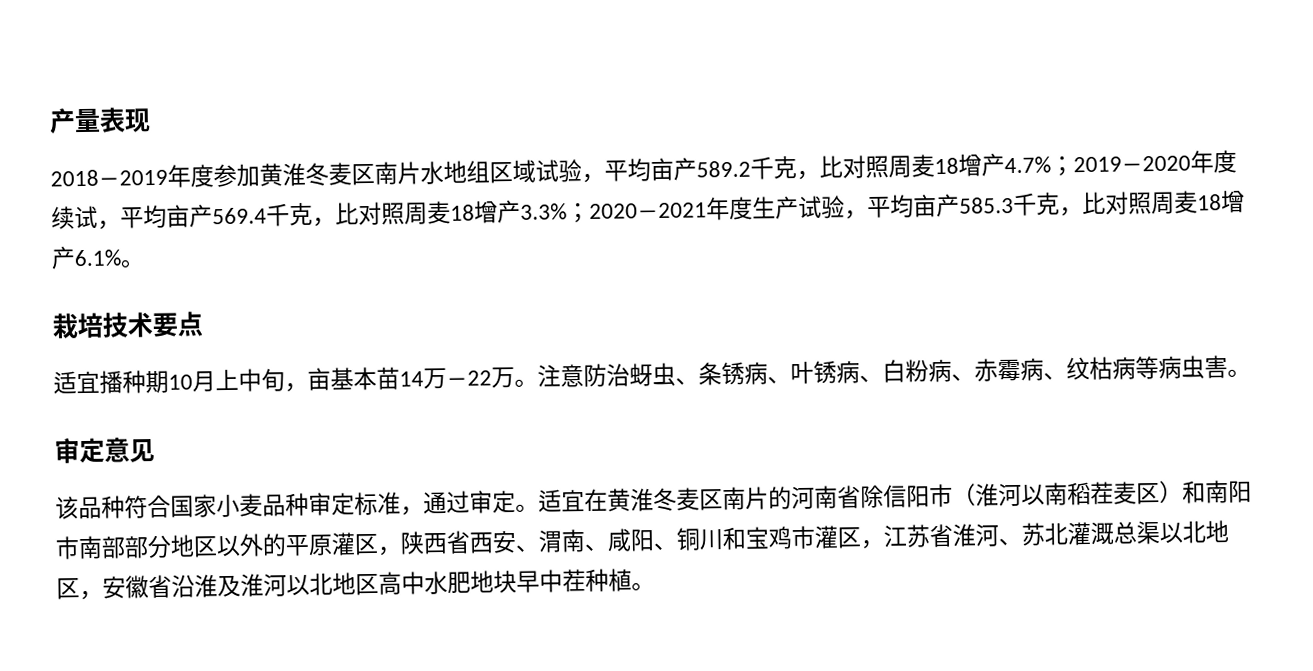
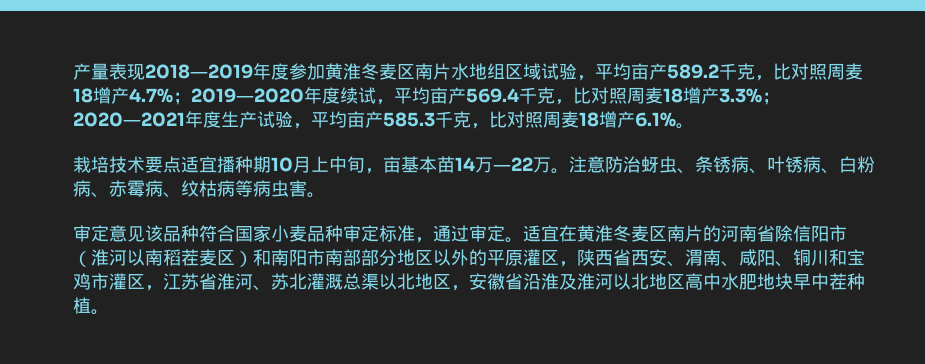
(151, 120) // -> (145, 72) none
(203, 324) // -> (181, 164) none
(155, 450) // -> (145, 234) none

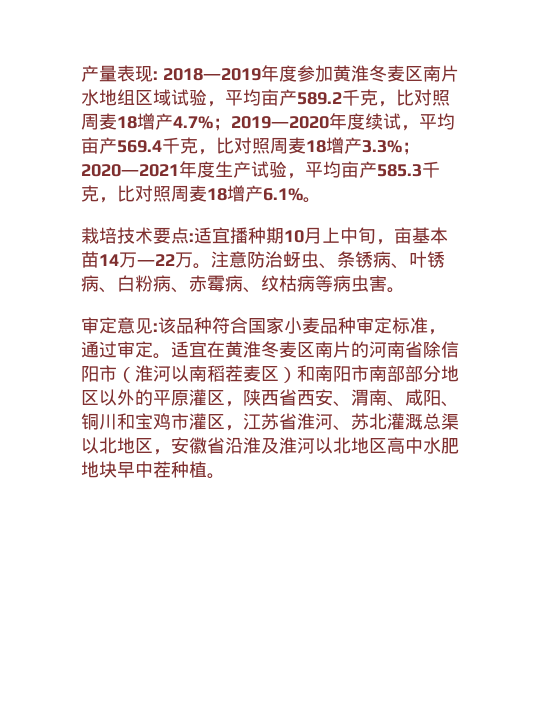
(145, 72) none -> [153,71,158,80] :
(181, 164) none -> [189,233,194,242] :
(145, 234) none -> [153,323,158,332] :

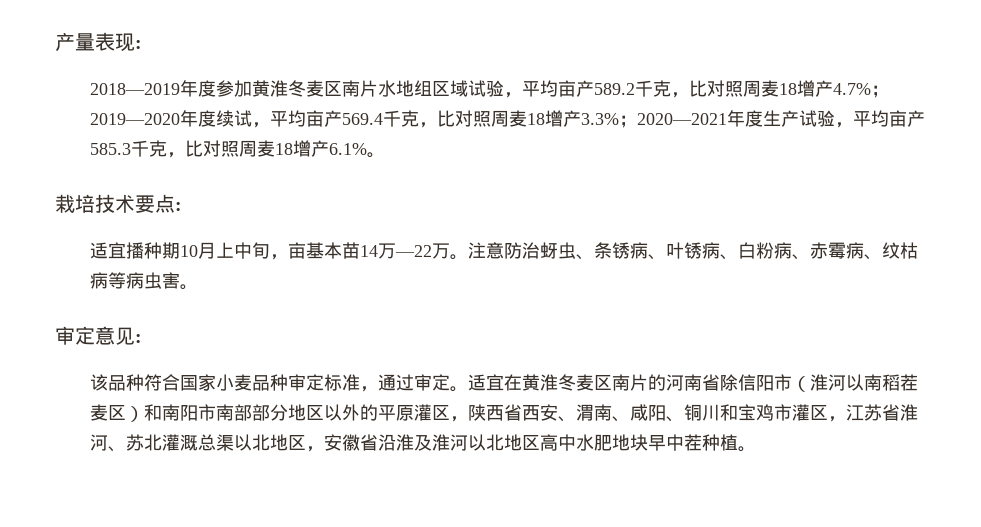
(158, 75) none -> (142, 44) //
(194, 237) none -> (182, 206) //
(158, 327) none -> (142, 338) //

